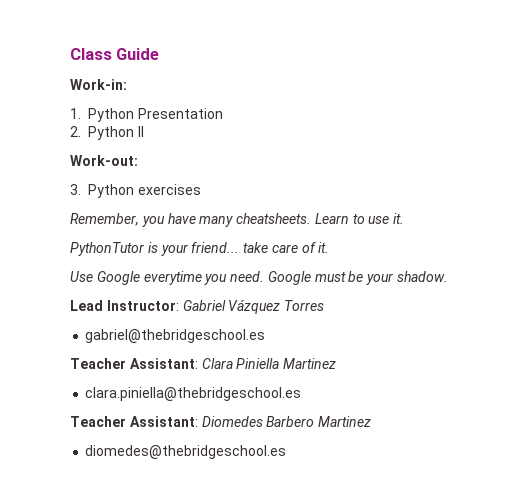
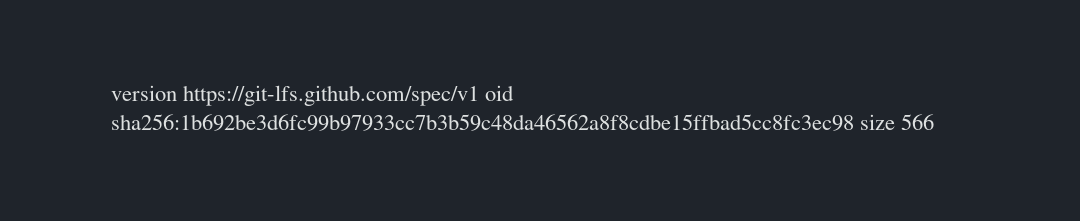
[70,48,160,60] [70,79,127,90] [70,108,223,122] [70,126,144,140] [70,155,138,166] [70,184,201,198] [70,213,405,227] [70,242,330,256] [70,271,449,285] [70,299,325,314] [85,329,266,343] [70,358,337,369] [85,387,302,401] [70,416,372,427] [85,445,287,459] Class Guide // Work-in: // 1. Python Presentation // 2. Python II // Work-out: // 3. Python exercises // Remember, you have many cheatsheets. Learn to use it. // PythonTutor is your friend... take care of it. // Use Google everytime you need. Google must be your shadow. // Lead Instructor: Gabriel Vázquez Torres // gabriel@thebridgeschool.es // Teacher Assistant: Clara Piniella Martinez // clara.piniella@thebridgeschool.es // Teacher Assistant: Diomedes Barbero Martinez // diomedes@thebridgeschool.es -> [111,85,515,106] [111,114,935,131] version https://git-lfs.github.com/spec/v1 oid sha256:1b692be3d6fc99b97933cc7b3b59c48da46562a8f8cdbe15ffbad5cc8fc3ec98 size 566

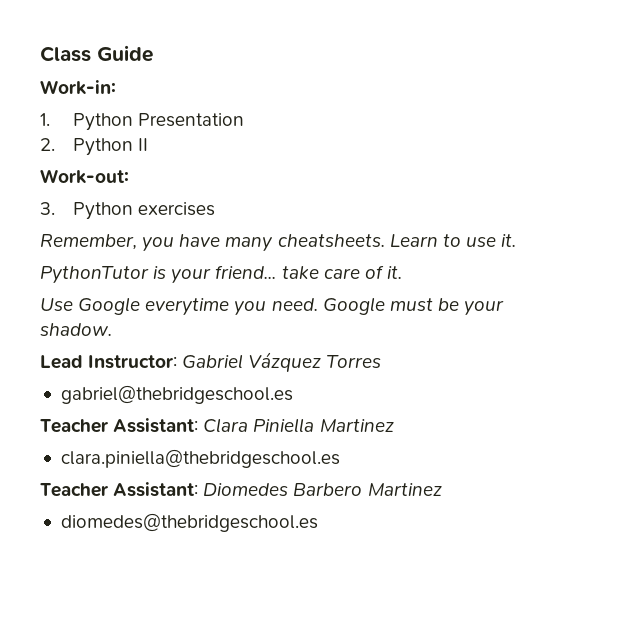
[111,85,515,106] [111,114,935,131] version https://git-lfs.github.com/spec/v1 oid sha256:1b692be3d6fc99b97933cc7b3b59c48da46562a8f8cdbe15ffbad5cc8fc3ec98 size 566 -> [40,45,153,62] [40,80,116,95] [40,113,244,131] [40,138,148,156] [40,169,129,184] [40,202,215,220] [40,234,517,252] [40,265,402,284] [40,297,505,316] [40,323,112,336] [40,352,381,372] [60,385,293,404] [40,418,394,433] [60,449,340,468] [40,482,442,497] [60,513,318,532] Class Guide // Work-in: // 1. Python Presentation // 2. Python II // Work-out: // 3. Python exercises // Remember, you have many cheatsheets. Learn to use it. // PythonTutor is your friend... take care of it. // Use Google everytime you need. Google must be your shadow. // Lead Instructor: Gabriel Vázquez Torres // gabriel@thebridgeschool.es // Teacher Assistant: Clara Piniella Martinez // clara.piniella@thebridgeschool.es // Teacher Assistant: Diomedes Barbero Martinez // diomedes@thebridgeschool.es

